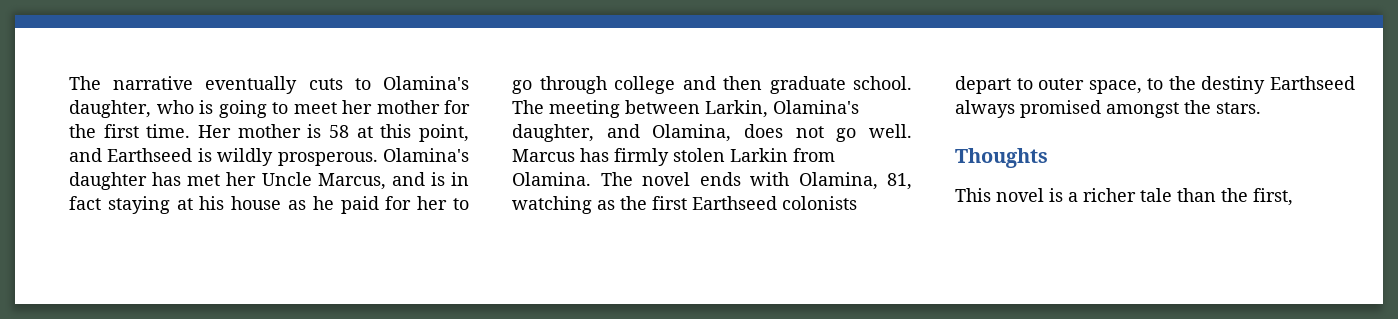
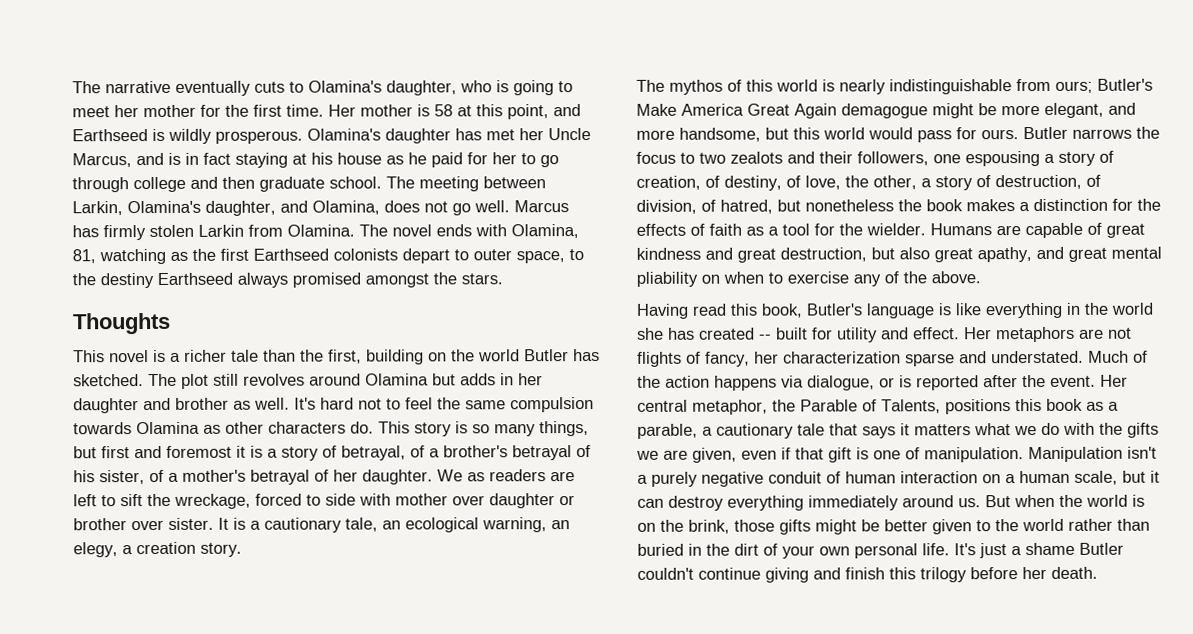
(1293, 197) none -> [366,348,600,365] [73,373,543,389] [73,397,594,414] [73,421,589,437] [73,445,591,461] [73,469,575,485] [73,493,575,509] [73,517,570,533] [73,541,242,558] [636,78,1153,95] [636,102,1136,119] [636,126,1160,143] [636,150,1114,167] [636,174,1101,191] [636,198,1161,214] [636,222,1145,239] [636,246,1162,263] [636,271,981,287] [636,302,1153,319] [637,326,1132,343] [637,350,1148,367] [637,374,1128,391] [637,398,1119,415] [637,422,1159,439] [636,446,1157,463] [637,470,1160,487] [637,494,1145,511] [637,518,1150,535] [637,542,1124,559] [637,566,1098,583] building on the world Butler has sketched. The plot still revolves around Olamina but adds in her daughter and brother as well. It's hard not to feel the same compulsion towards Olamina as other characters do. This story is so many things, but first and foremost it is a story of betrayal, of a brother's betrayal of his sister, of a mother's betrayal of her daughter. We as readers are left to sift the wreckage, forced to side with mother over daughter or brother over sister. It is a cautionary tale, an ecological warning, an elegy, a creation story. // The mythos of this world is nearly indistinguishable from ours; Butler's Make America Great Again demagogue might be more elegant, and more handsome, but this world would pass for ours. Butler narrows the focus to two zealots and their followers, one espousing a story of creation, of destiny, of love, the other, a story of destruction, of division, of hatred, but nonetheless the book makes a distinction for the effects of faith as a tool for the wielder. Humans are capable of great kindness and great destruction, but also great apathy, and great mental pliability on when to exercise any of the above. // Having read this book, Butler's language is like everything in the world she has created -- built for utility and effect. Her metaphors are not flights of fancy, her characterization sparse and understated. Much of the action happens via dialogue, or is reported after the event. Her central metaphor, the Parable of Talents, positions this book as a parable, a cautionary tale that says it matters what we do with the gifts we are given, even if that gift is one of manipulation. Manipulation isn't a purely negative conduit of human interaction on a human scale, but it can destroy everything immediately around us. But when the world is on the brink, those gifts might be better given to the world rather than buried in the dirt of your own personal life. It's just a shame Butler couldn't continue giving and finish this trilogy before her death.

